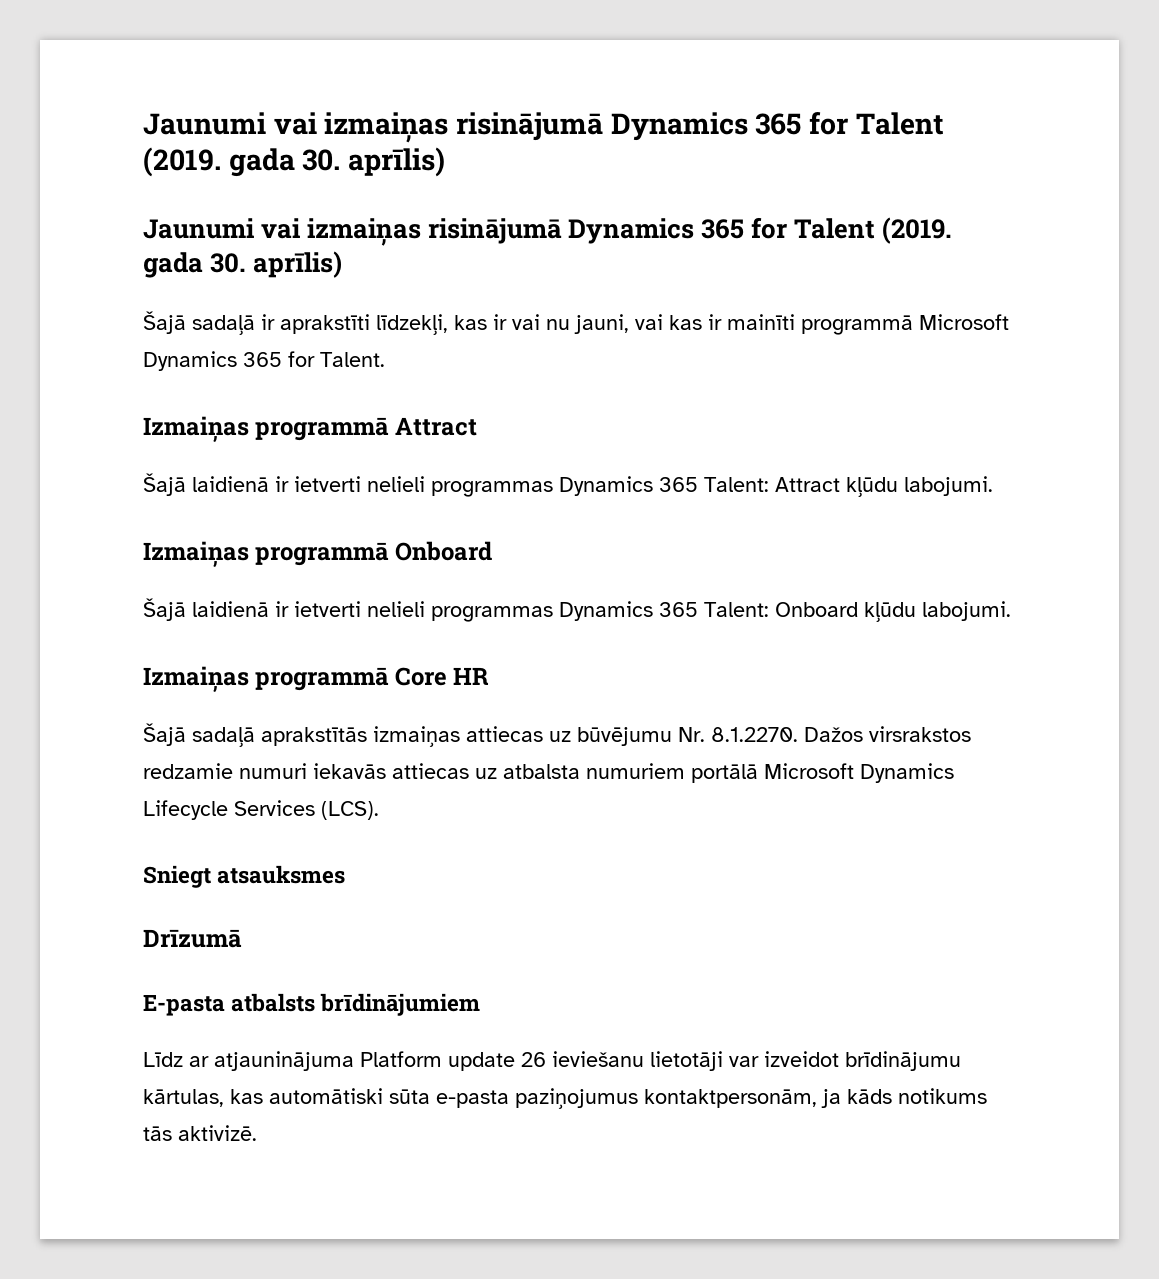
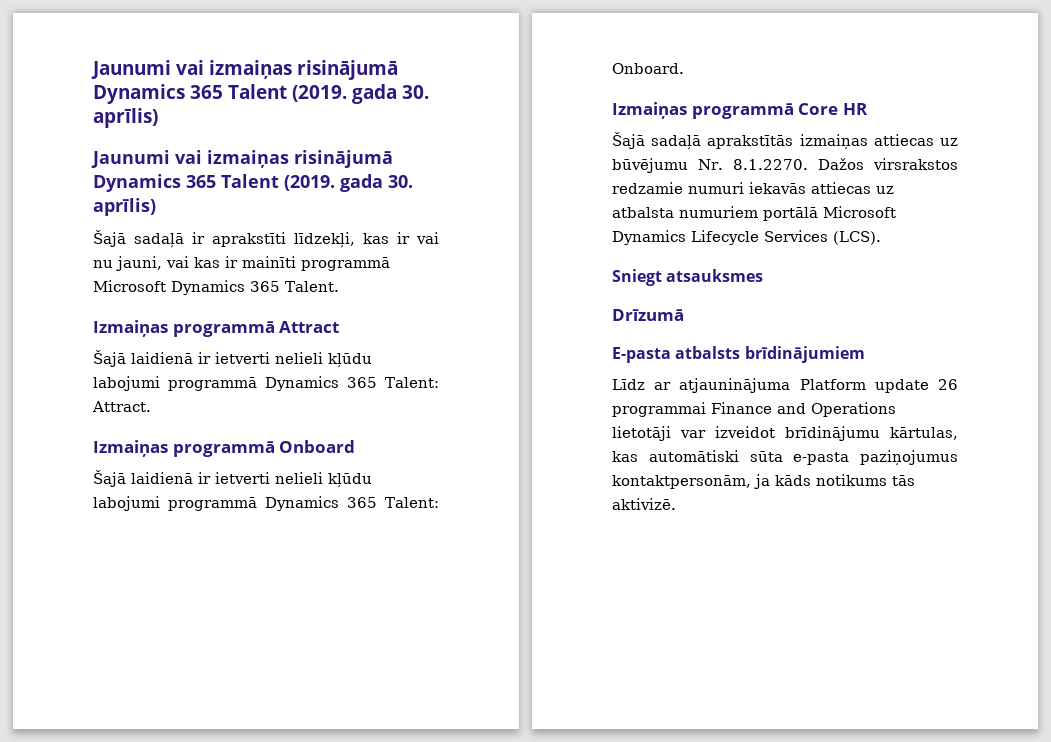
[143,112,849,143] Jaunumi vai izmaiņas risinājumā Dynamics 365 for -> [91,60,398,80] [93,84,223,104] Jaunumi vai izmaiņas risinājumā Dynamics 365
[751,217,788,239] for -> (216, 181) none
[288,351,315,367] for -> (280, 286) none
[431,476,993,497] programmas Dynamics 365 Talent: Attract kļūdu labojumi. -> [328,353,372,368] [93,376,440,391] [92,401,151,412] kļūdu labojumi programmā Dynamics 365 Talent: Attract.
[431,601,1011,622] programmas Dynamics 365 Talent: Onboard kļūdu labojumi. -> [328,473,372,488] [93,496,440,511] [612,63,684,74] kļūdu labojumi programmā Dynamics 365 Talent: Onboard.
[552,1051,644,1067] ieviešanu -> [612,402,896,417] programmai Finance and Operations

